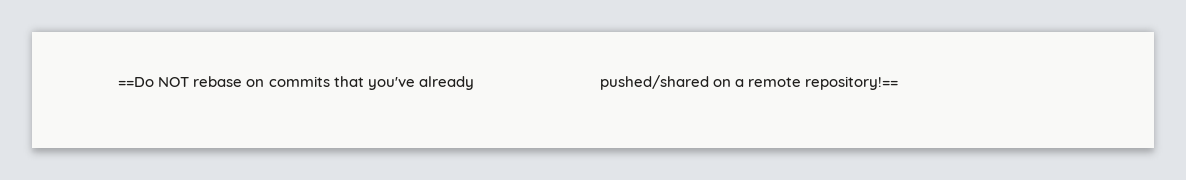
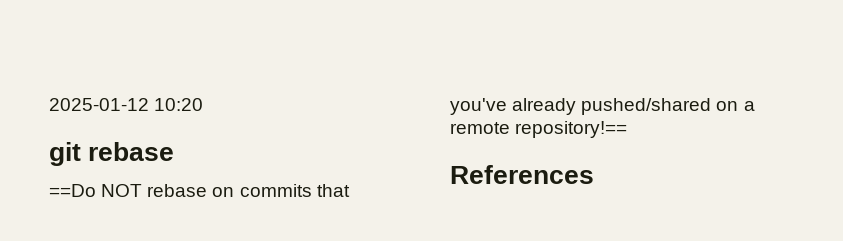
(118, 82) none -> [49,98,204,111] [49,142,175,166] 2025-01-12 10:20 // git rebase //
(899, 83) none -> [450,165,594,184] // References

